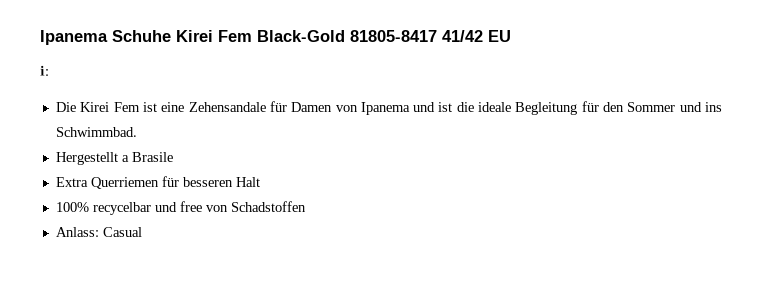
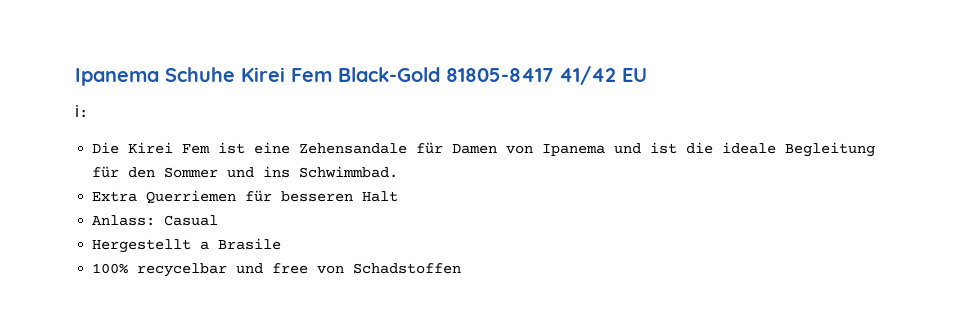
[55,152,173,165] // Hergestellt a Brasile -> (399, 172) none
(260, 182) none -> [92,215,219,226] [92,238,282,253] // Anlass: Casual // Hergestellt a Brasile
[55,227,142,237] // Anlass: Casual -> (462, 268) none

